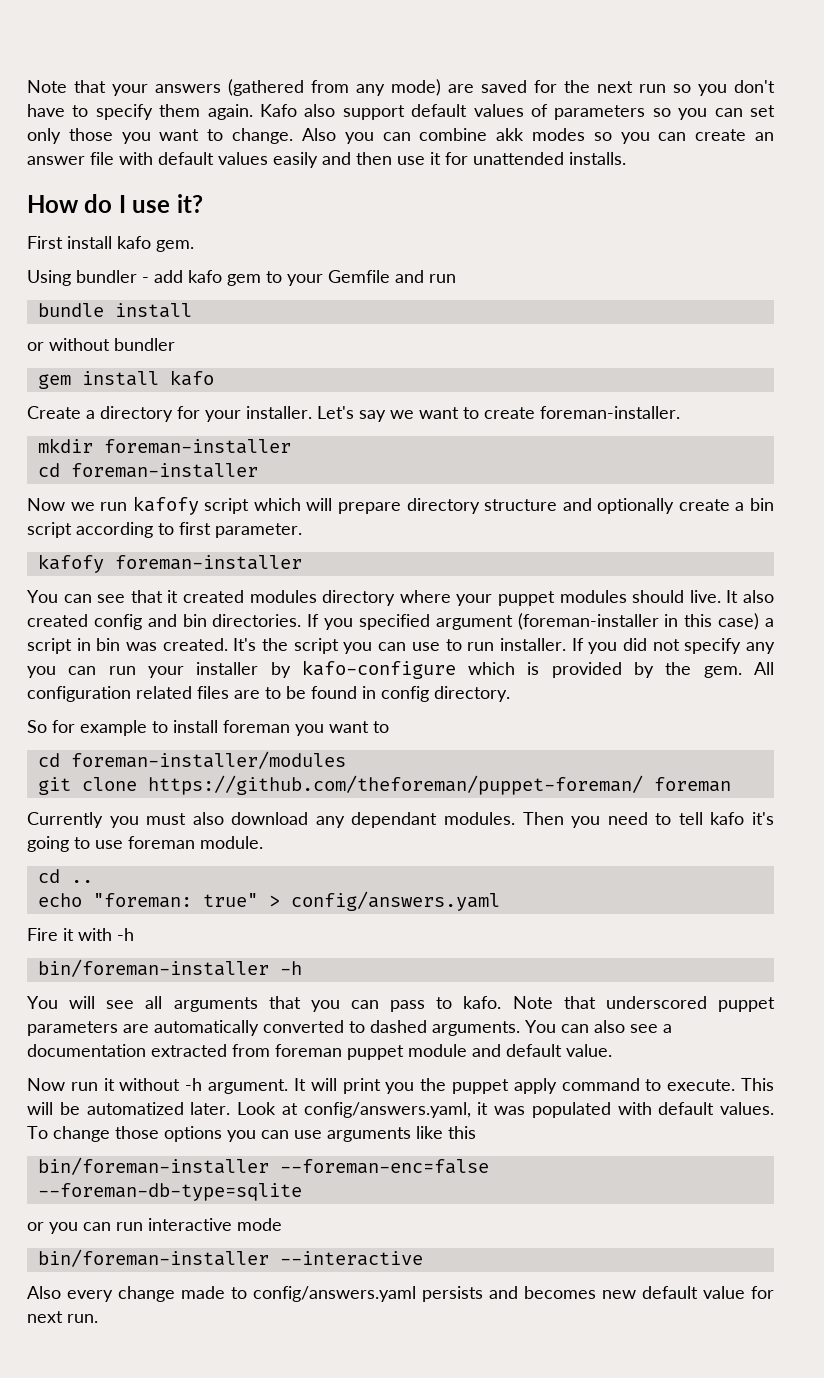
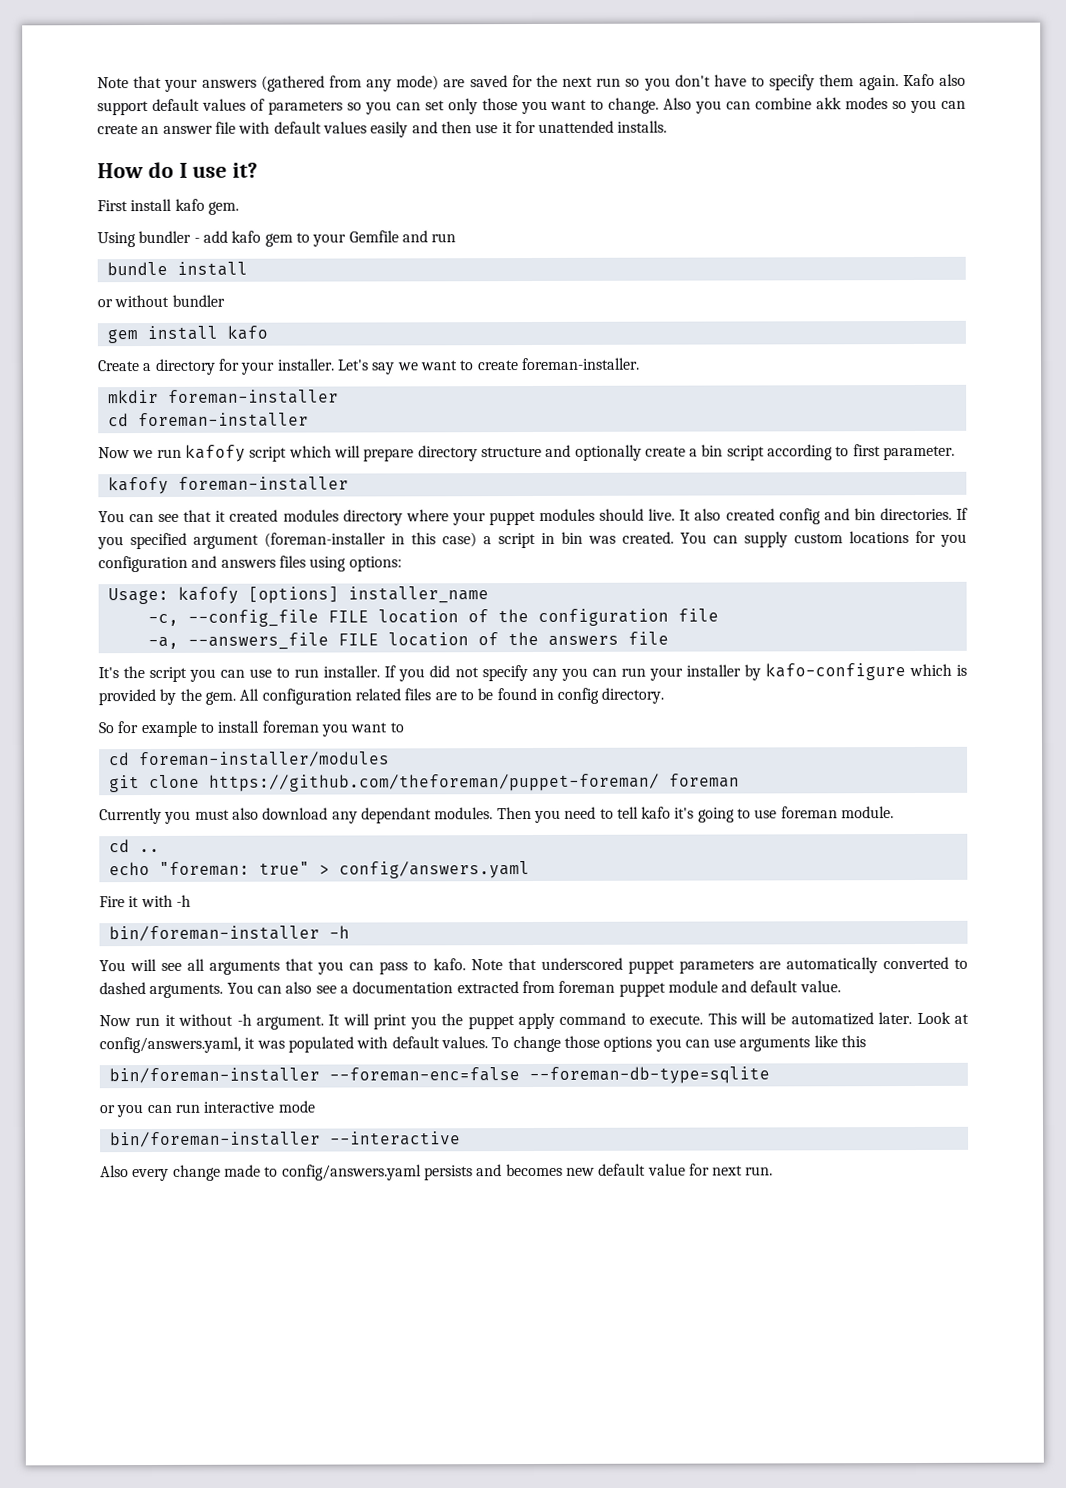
(228, 644) none -> [680,530,967,548] [98,555,402,573] [107,586,489,605] [147,608,719,627] [147,631,669,650] You can supply custom locations for you configuration and answers files using options: // Usage: kafofy [options] installer_name // -c, --config_file FILE location of the configuration file // -a, --answers_file FILE location of the answers file //

